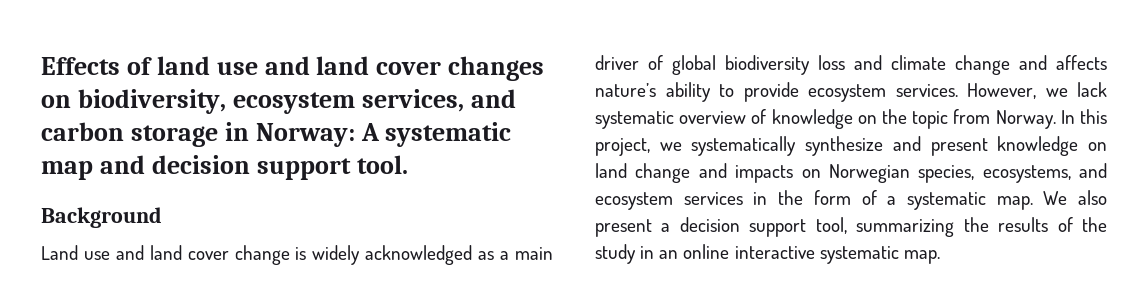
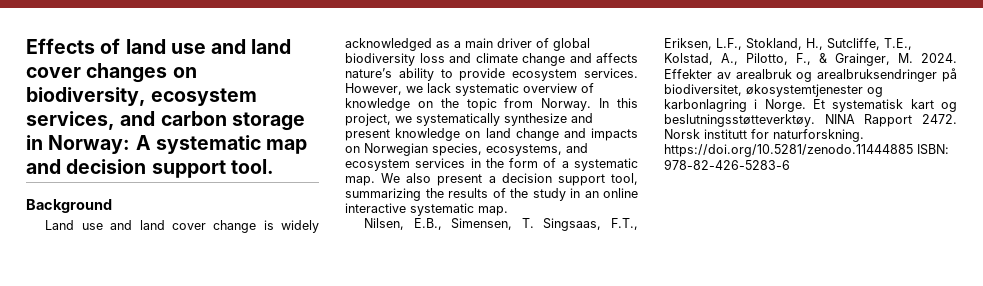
(940, 257) none -> [364,218,638,231] [664,38,912,50] [664,53,957,66] [664,68,957,82] [664,84,883,97] [664,99,957,112] [664,114,957,127] [664,129,864,142] [664,144,949,157] [664,159,790,170] // Nilsen, E.B., Simensen, T. Singsaas, F.T., Eriksen, L.F., Stokland, H., Sutcliffe, T.E., Kolstad, A., Pilotto, F., & Grainger, M. 2024. Effekter av arealbruk og arealbruksendringer på biodiversitet, økosystemtjenester og karbonlagring i Norge. Et systematisk kart og beslutningsstøtteverktøy. NINA Rapport 2472. Norsk institutt for naturforskning. https://doi.org/10.5281/zenodo.11444885 ISBN: 978-82-426-5283-6

